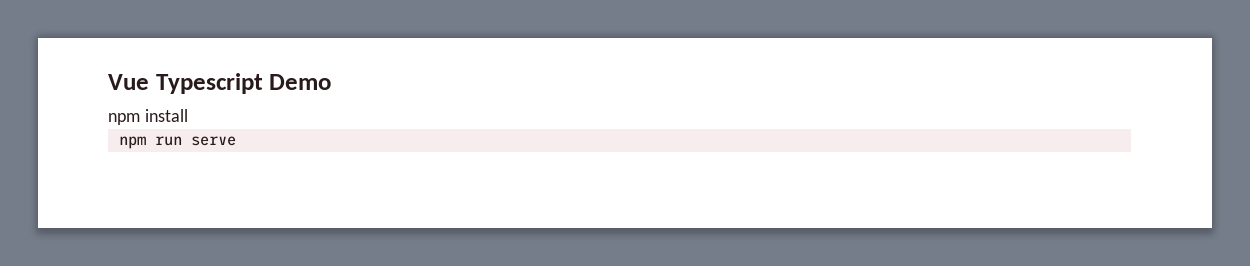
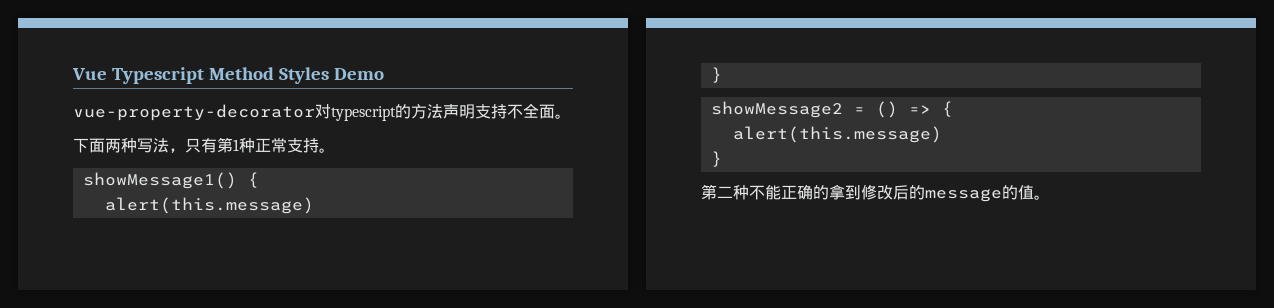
(263, 83) none -> [208,67,329,84] Method Styles
[108,109,188,125] [118,136,236,149] npm install // npm run serve -> [73,103,571,121] [73,137,335,153] [82,172,259,189] [104,197,314,214] [710,67,722,83] [710,101,953,118] [732,126,942,143] [710,151,722,167] [701,184,1050,202] vue-property-decorator对typescript的方法声明支持不全面。 // 下面两种写法，只有第1种正常支持。 // showMessage1() { // alert(this.message) // } // showMessage2 = () => { // alert(this.message) // } // 第二种不能正确的拿到修改后的message的值。

